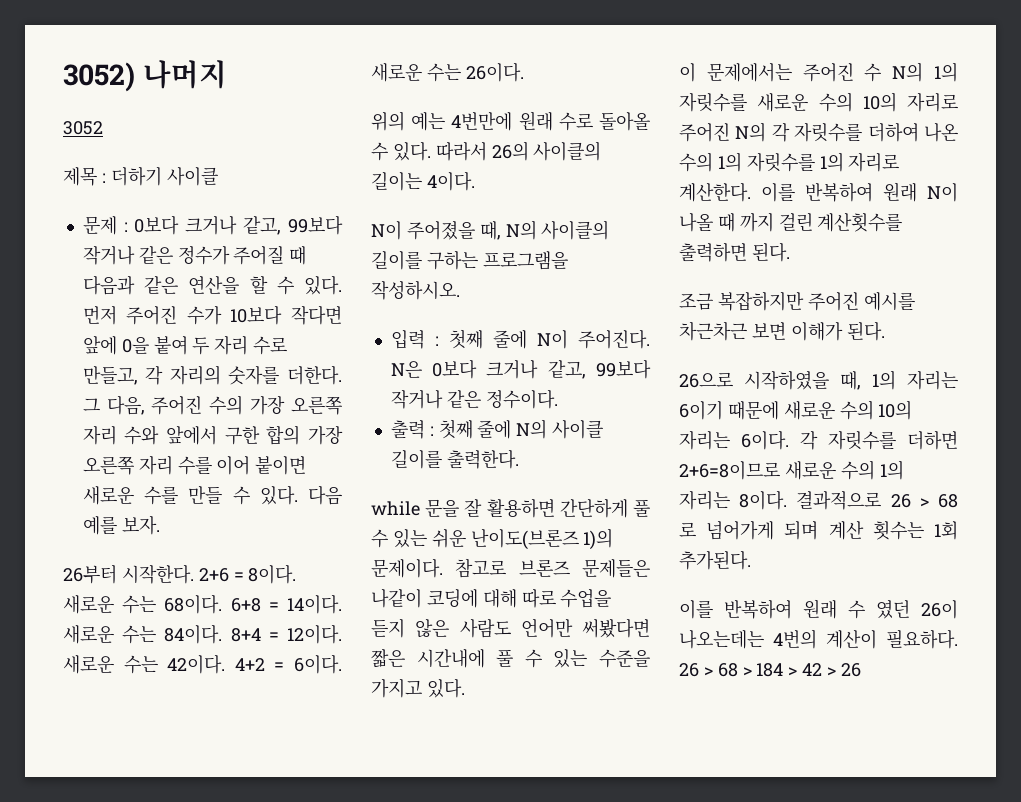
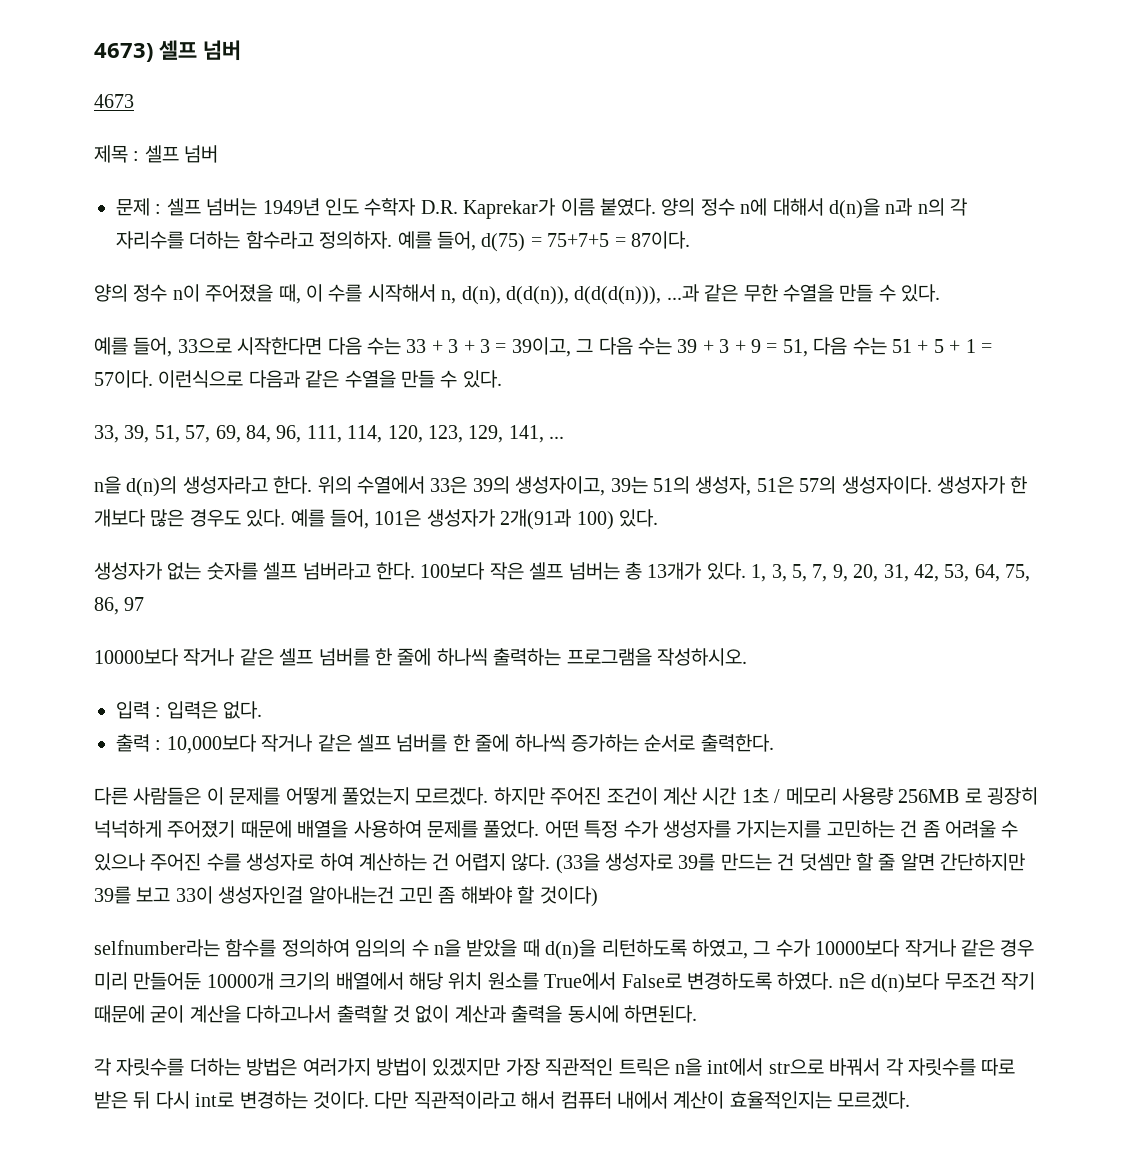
[63,60,227,92] [63,121,103,135] 3052) 나머지 // 3052 -> [94,40,241,62] [94,94,134,108] 4673) 셀프 넘버 // 4673
[110,167,218,186] 더하기 사이클 -> [144,145,219,163] 셀프 넘버
[134,215,343,235] [82,246,307,265] [82,275,342,295] [82,305,342,325] [82,335,288,355] [82,365,342,385] [82,395,342,415] [82,425,343,445] [82,455,307,475] [82,485,342,505] [82,515,160,535] [63,564,297,584] [63,594,342,614] [63,624,342,644] [63,654,342,674] [371,62,524,82] [371,111,650,131] [371,141,602,161] [371,171,475,191] [371,220,610,240] [371,251,568,270] [371,281,460,300] [390,329,650,349] [390,359,651,379] [390,389,558,409] [390,419,604,439] [390,449,519,469] [371,499,650,518] [371,528,614,550] [371,558,650,578] [371,589,612,608] [371,618,650,638] [371,649,650,668] [371,678,465,698] [679,62,958,82] [679,92,958,112] [679,122,958,142] [679,152,900,172] [679,182,958,202] [679,212,903,232] [679,242,790,262] [679,291,915,311] [679,321,885,341] [679,370,958,390] [679,400,913,420] [679,430,958,450] [679,460,904,480] [679,490,958,510] [679,521,958,540] [679,550,751,570] [679,599,958,619] [679,629,958,649] [679,663,861,677] 0보다 크거나 같고, 99보다 작거나 같은 정수가 주어질 때 다음과 같은 연산을 할 수 있다. 먼저 주어진 수가 10보다 작다면 앞에 0을 붙여 두 자리 수로 만들고, 각 자리의 숫자를 더한다. 그 다음, 주어진 수의 가장 오른쪽 자리 수와 앞에서 구한 합의 가장 오른쪽 자리 수를 이어 붙이면 새로운 수를 만들 수 있다. 다음 예를 보자. // 26부터 시작한다. 2+6 = 8이다. 새로운 수는 68이다. 6+8 = 14이다. 새로운 수는 84이다. 8+4 = 12이다. 새로운 수는 42이다. 4+2 = 6이다. 새로운 수는 26이다. // 위의 예는 4번만에 원래 수로 돌아올 수 있다. 따라서 26의 사이클의 길이는 4이다. // N이 주어졌을 때, N의 사이클의 길이를 구하는 프로그램을 작성하시오. // 입력 : 첫째 줄에 N이 주어진다. N은 0보다 크거나 같고, 99보다 작거나 같은 정수이다. // 출력 : 첫째 줄에 N의 사이클 길이를 출력한다. // while 문을 잘 활용하면 간단하게 풀 수 있는 쉬운 난이도(브론즈 1)의 문제이다. 참고로 브론즈 문제들은 나같이 코딩에 대해 따로 수업을 듣지 않은 사람도 언어만 써봤다면 짧은 시간내에 풀 수 있는 수준을 가지고 있다. // 이 문제에서는 주어진 수 N의 1의 자릿수를 새로운 수의 10의 자리로 주어진 N의 각 자릿수를 더하여 나온 수의 1의 자릿수를 1의 자리로 계산한다. 이를 반복하여 원래 N이 나올 때 까지 걸린 계산횟수를 출력하면 된다. // 조금 복잡하지만 주어진 예시를 차근차근 보면 이해가 된다. // 26으로 시작하였을 때, 1의 자리는 6이기 때문에 새로운 수의 10의 자리는 6이다. 각 자릿수를 더하면 2+6=8이므로 새로운 수의 1의 자리는 8이다. 결과적으로 26 > 68 로 넘어가게 되며 계산 횟수는 1회 추가된다. // 이를 반복하여 원래 수 였던 26이 나오는데는 4번의 계산이 필요하다. 26 > 68 > 184 > 42 > 26 -> [166,198,968,219] [116,231,690,252] [94,284,941,305] [94,337,992,357] [94,370,502,388] [94,425,565,443] [94,476,1028,497] [94,509,658,530] [94,562,1031,582] [94,597,145,615] [94,648,747,666] [116,701,263,719] [116,734,774,754] [94,787,1039,805] [94,820,1019,838] [94,853,1026,874] [94,886,598,907] [94,939,1035,960] [94,972,1035,993] [94,1005,697,1023] [94,1058,1016,1076] [94,1091,911,1109] 셀프 넘버는 1949년 인도 수학자 D.R. Kaprekar가 이름 붙였다. 양의 정수 n에 대해서 d(n)을 n과 n의 각 자리수를 더하는 함수라고 정의하자. 예를 들어, d(75) = 75+7+5 = 87이다. // 양의 정수 n이 주어졌을 때, 이 수를 시작해서 n, d(n), d(d(n)), d(d(d(n))), ...과 같은 무한 수열을 만들 수 있다. // 예를 들어, 33으로 시작한다면 다음 수는 33 + 3 + 3 = 39이고, 그 다음 수는 39 + 3 + 9 = 51, 다음 수는 51 + 5 + 1 = 57이다. 이런식으로 다음과 같은 수열을 만들 수 있다. // 33, 39, 51, 57, 69, 84, 96, 111, 114, 120, 123, 129, 141, ... // n을 d(n)의 생성자라고 한다. 위의 수열에서 33은 39의 생성자이고, 39는 51의 생성자, 51은 57의 생성자이다. 생성자가 한 개보다 많은 경우도 있다. 예를 들어, 101은 생성자가 2개(91과 100) 있다. // 생성자가 없는 숫자를 셀프 넘버라고 한다. 100보다 작은 셀프 넘버는 총 13개가 있다. 1, 3, 5, 7, 9, 20, 31, 42, 53, 64, 75, 86, 97 // 10000보다 작거나 같은 셀프 넘버를 한 줄에 하나씩 출력하는 프로그램을 작성하시오. // 입력 : 입력은 없다. // 출력 : 10,000보다 작거나 같은 셀프 넘버를 한 줄에 하나씩 증가하는 순서로 출력한다. // 다른 사람들은 이 문제를 어떻게 풀었는지 모르겠다. 하지만 주어진 조건이 계산 시간 1초 / 메모리 사용량 256MB 로 굉장히 넉넉하게 주어졌기 때문에 배열을 사용하여 문제를 풀었다. 어떤 특정 수가 생성자를 가지는지를 고민하는 건 좀 어려울 수 있으나 주어진 수를 생성자로 하여 계산하는 건 어렵지 않다. (33을 생성자로 39를 만드는 건 덧셈만 할 줄 알면 간단하지만 39를 보고 33이 생성자인걸 알아내는건 고민 좀 해봐야 할 것이다) // selfnumber라는 함수를 정의하여 임의의 수 n을 받았을 때 d(n)을 리턴하도록 하였고, 그 수가 10000보다 작거나 같은 경우 미리 만들어둔 10000개 크기의 배열에서 해당 위치 원소를 True에서 False로 변경하도록 하였다. n은 d(n)보다 무조건 작기 때문에 굳이 계산을 다하고나서 출력할 것 없이 계산과 출력을 동시에 하면된다. // 각 자릿수를 더하는 방법은 여러가지 방법이 있겠지만 가장 직관적인 트릭은 n을 int에서 str으로 바꿔서 각 자릿수를 따로 받은 뒤 다시 int로 변경하는 것이다. 다만 직관적이라고 해서 컴퓨터 내에서 계산이 효율적인지는 모르겠다.

